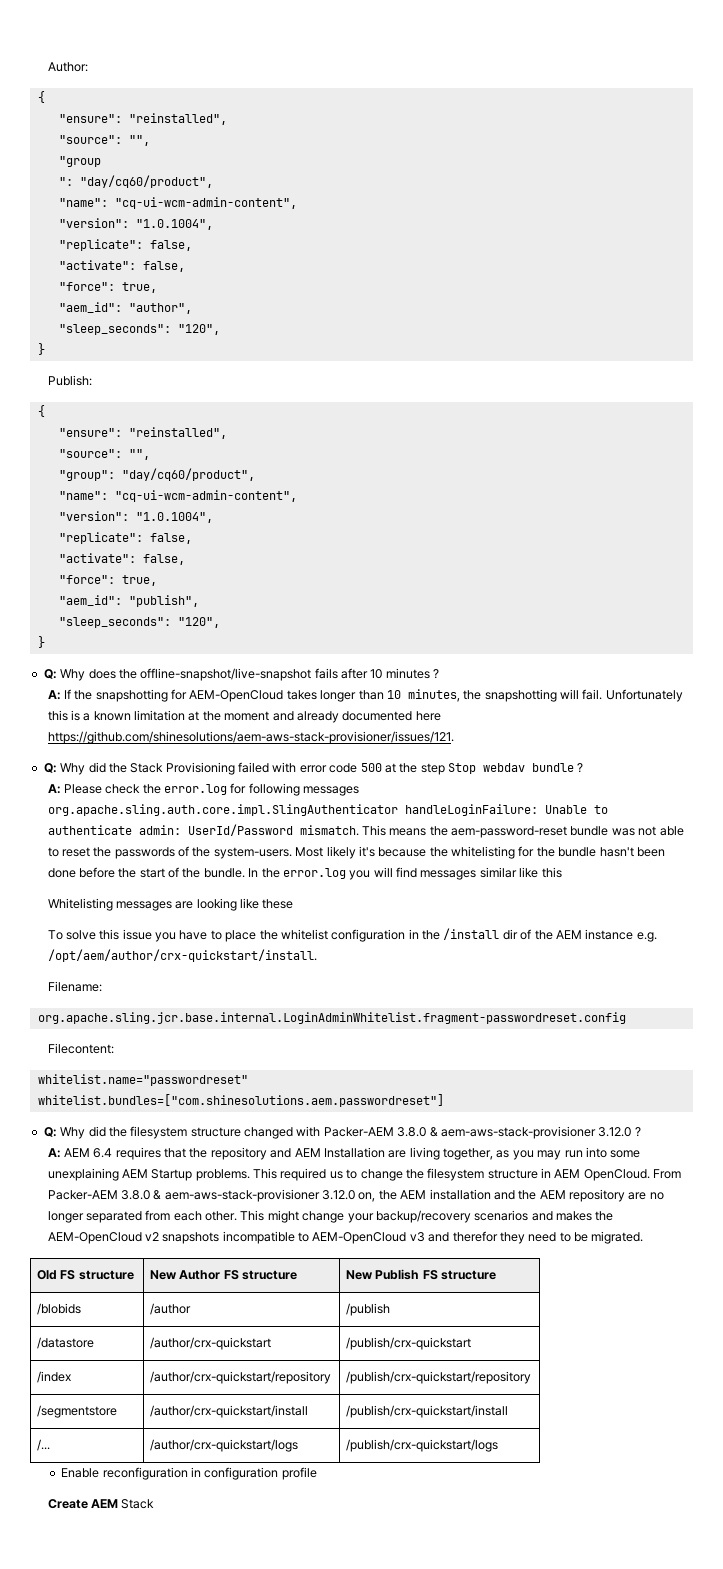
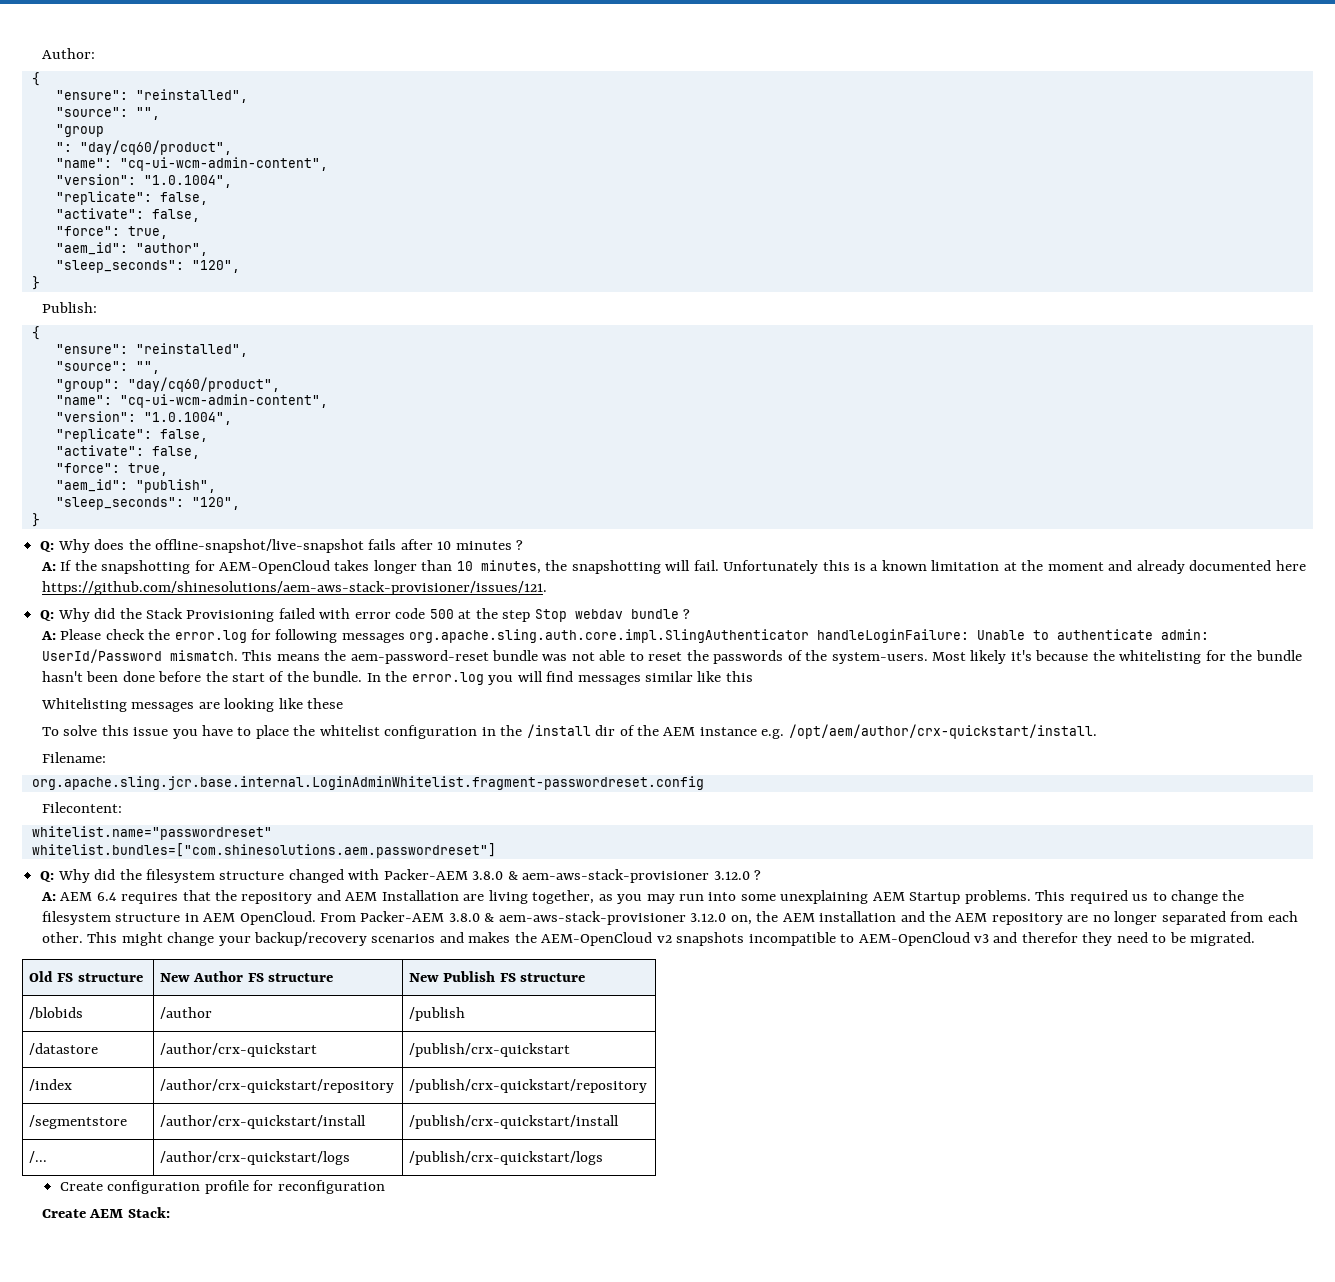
[61,1467,202,1480] Enable reconfiguration in -> [59,1182,103,1191] Create
(317, 1473) none -> [253,1180,385,1194] for reconfiguration
[121,1499,155,1509] Stack -> [127,1207,170,1218] Stack:

